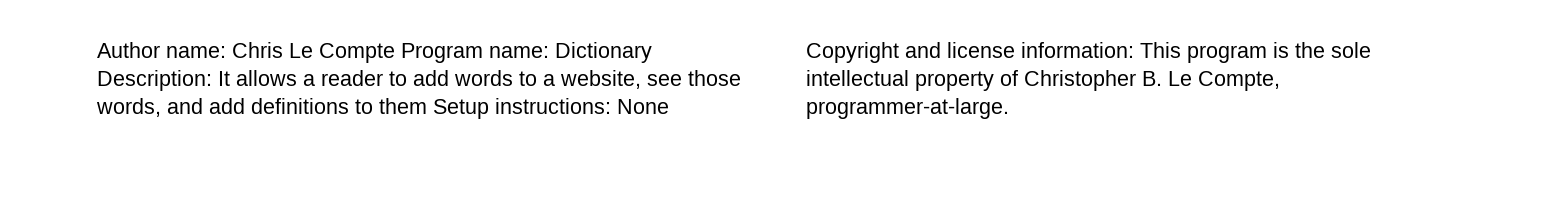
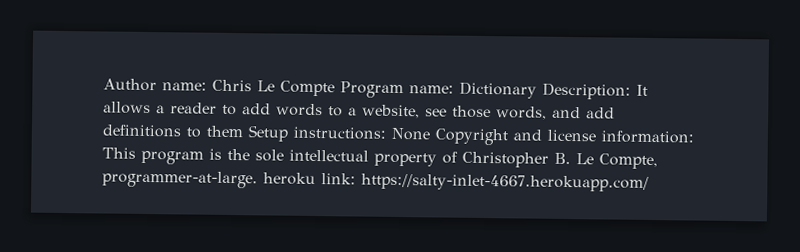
(1009, 108) none -> [263,172,649,192] heroku link: https://salty-inlet-4667.herokuapp.com/

